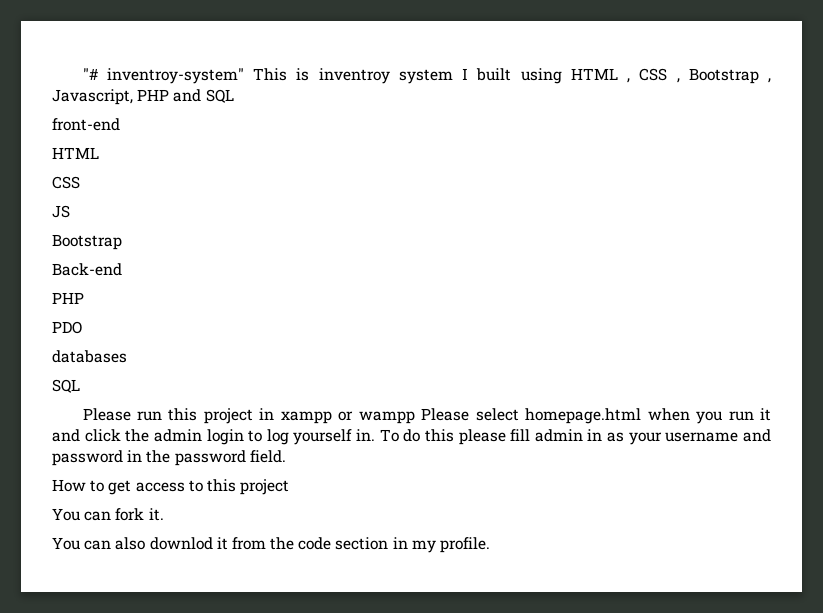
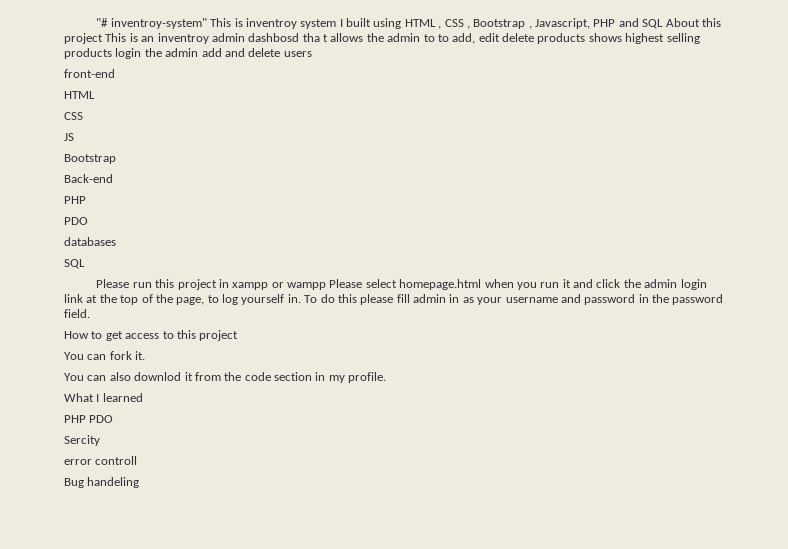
(234, 96) none -> [665,18,721,27] [64,33,700,44] [64,48,312,59] About this project This is an inventroy admin dashbosd tha t allows the admin to to add, edit delete products shows highest selling products login the admin add and delete users
(244, 437) none -> [64,294,205,305] link at the top of the page,
(491, 545) none -> [64,393,143,402] [64,415,114,423] [64,435,100,446] [64,456,138,465] [64,477,140,488] // What I learned // PHP PDO // Sercity // error controll // Bug handeling

